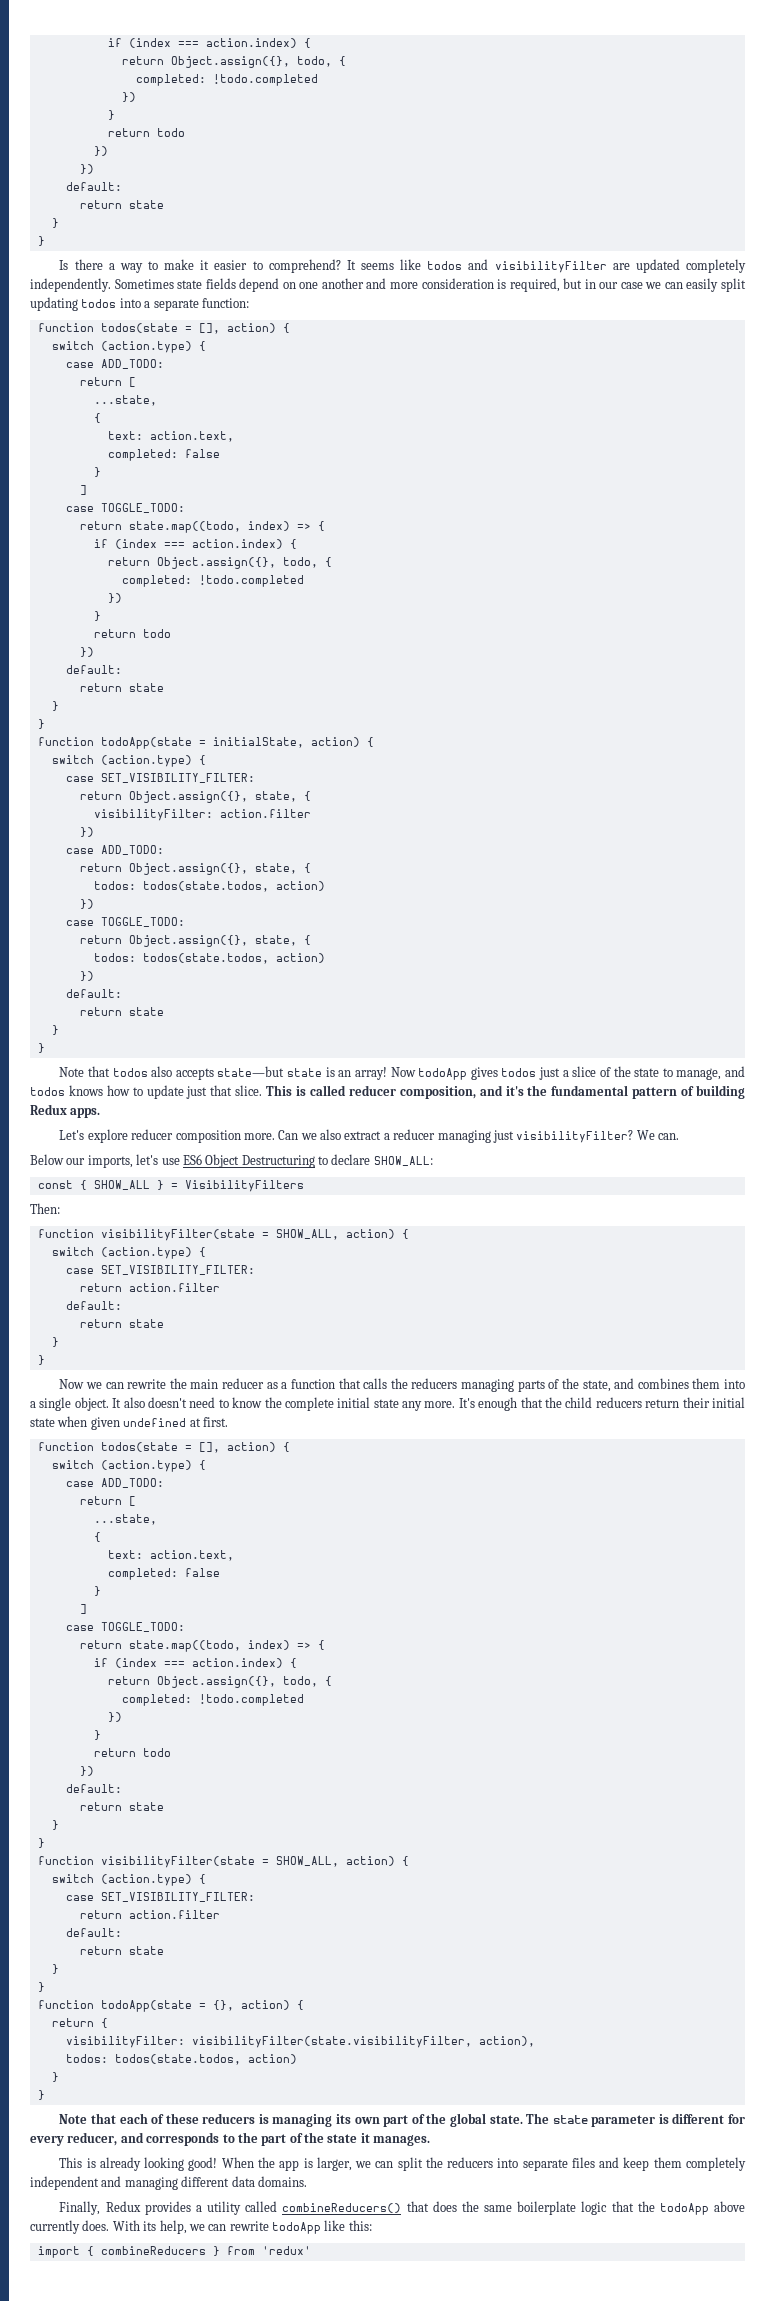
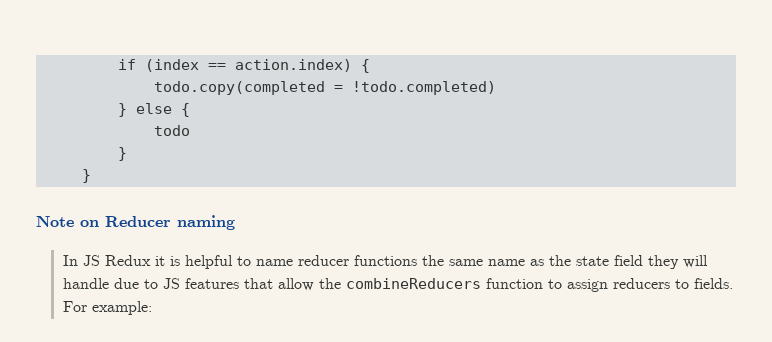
[107,38,311,48] [121,56,346,68] [135,74,318,86] [121,92,136,102] [107,110,115,120] [107,128,185,137] [93,146,108,156] [79,164,94,174] [65,182,122,191] [79,200,164,209] [51,218,59,228] [37,236,45,246] [59,259,747,273] [30,278,746,292] [30,297,249,311] [37,323,290,334] [51,341,206,353] [65,359,164,369] [79,377,136,387] [93,395,157,406] [93,413,101,423] [107,431,234,442] [107,449,220,461] [93,467,101,477] [79,485,87,495] [65,503,185,513] [79,521,325,533] [93,539,297,549] [107,557,332,569] [121,575,304,587] [107,593,122,603] [93,611,101,621] [93,629,171,638] [79,647,94,657] [65,665,122,674] [79,683,164,692] [51,701,59,711] [37,719,45,729] [37,737,374,749] [51,755,206,767] [65,773,255,783] [79,791,311,803] [93,809,311,821] [79,827,94,837] [65,845,164,855] [79,863,311,875] [93,881,325,892] [79,899,94,909] [65,917,185,927] [79,935,311,947] [93,953,325,964] [79,971,94,981] [65,989,122,998] [79,1007,164,1016] [51,1025,59,1035] [37,1043,45,1053] [59,1066,746,1080] [30,1085,746,1099] [30,1104,101,1118] [59,1129,680,1143] [30,1154,433,1168] [37,1180,304,1192] [30,1203,60,1214] [37,1229,409,1241] [51,1247,206,1259] [65,1265,255,1275] [79,1283,220,1292] [65,1301,122,1310] [79,1319,164,1328] [51,1337,59,1347] [37,1355,45,1365] [59,1378,746,1392] [30,1397,745,1411] [30,1416,228,1430] [37,1442,290,1453] [51,1460,206,1472] [65,1478,164,1488] [79,1496,136,1506] [93,1514,157,1525] [93,1532,101,1542] [107,1550,234,1561] [107,1568,220,1580] [93,1586,101,1596] [79,1604,87,1614] [65,1622,185,1632] [79,1640,325,1652] [93,1658,297,1668] [107,1676,332,1688] [121,1694,304,1706] [107,1712,122,1722] [93,1730,101,1740] [93,1748,171,1757] [79,1766,94,1776] [65,1784,122,1793] [79,1802,164,1811] [51,1820,59,1830] [37,1838,45,1848] [37,1856,409,1868] [51,1874,206,1886] [65,1892,255,1902] [79,1910,220,1919] [65,1928,122,1937] [79,1946,164,1955] [51,1964,59,1974] [37,1982,45,1992] [37,2000,304,2012] [51,2018,108,2028] [65,2036,535,2048] [65,2054,297,2065] [51,2072,59,2082] [37,2090,45,2100] [59,2113,745,2127] [30,2132,431,2146] [59,2157,746,2171] [30,2176,307,2190] [59,2201,745,2215] [30,2220,372,2234] [37,2246,311,2258] if (index === action.index) { // return Object.assign({}, todo, { // completed: !todo.completed // }) // } // return todo // }) // }) // default: // return state // } // } // Is there a way to make it easier to comprehend? It seems like todos and visibilityFilter are updated completely independently. Sometimes state fields depend on one another and more consideration is required, but in our case we can easily split updating todos into a separate function: // function todos(state = [], action) { // switch (action.type) { // case ADD_TODO: // return [ // ...state, // { // text: action.text, // completed: false // } // ] // case TOGGLE_TODO: // return state.map((todo, index) => { // if (index === action.index) { // return Object.assign({}, todo, { // completed: !todo.completed // }) // } // return todo // }) // default: // return state // } // } // function todoApp(state = initialState, action) { // switch (action.type) { // case SET_VISIBILITY_FILTER: // return Object.assign({}, state, { // visibilityFilter: action.filter // }) // case ADD_TODO: // return Object.assign({}, state, { // todos: todos(state.todos, action) // }) // case TOGGLE_TODO: // return Object.assign({}, state, { // todos: todos(state.todos, action) // }) // default: // return state // } // } // Note that todos also accepts state—but state is an array! Now todoApp gives todos just a slice of the state to manage, and todos knows how to update just that slice. This is called reducer composition, and it's the fundamental pattern of building Redux apps. // Let's explore reducer composition more. Can we also extract a reducer managing just visibilityFilter? We can. // Below our imports, let's use ES6 Object Destructuring to declare SHOW_ALL: // const { SHOW_ALL } = VisibilityFilters // Then: // function visibilityFilter(state = SHOW_ALL, action) { // switch (action.type) { // case SET_VISIBILITY_FILTER: // return action.filter // default: // return state // } // } // Now we can rewrite the main reducer as a function that calls the reducers managing parts of the state, and combines them into a single object. It also doesn't need to know the complete initial state any more. It's enough that the child reducers return their initial state when given undefined at first. // function todos(state = [], action) { // switch (action.type) { // case ADD_TODO: // return [ // ...state, // { // text: action.text, // completed: false // } // ] // case TOGGLE_TODO: // return state.map((todo, index) => { // if (index === action.index) { // return Object.assign({}, todo, { // completed: !todo.completed // }) // } // return todo // }) // default: // return state // } // } // function visibilityFilter(state = SHOW_ALL, action) { // switch (action.type) { // case SET_VISIBILITY_FILTER: // return action.filter // default: // return state // } // } // function todoApp(state = {}, action) { // return { // visibilityFilter: visibilityFilter(state.visibilityFilter, action), // todos: todos(state.todos, action) // } // } // Note that each of these reducers is managing its own part of the global state. The state parameter is different for every reducer, and corresponds to the part of the state it manages. // This is already looking good! When the app is larger, we can split the reducers into separate files and keep them completely independent and managing different data domains. // Finally, Redux provides a utility called combineReducers() that does the same boilerplate logic that the todoApp above currently does. With its help, we can rewrite todoApp like this: // import { combineReducers } from 'redux' -> [117,59,370,73] [153,81,496,95] [117,103,190,117] [153,125,190,136] [117,147,127,161] [81,169,91,183] [36,215,235,230] [62,255,708,269] [62,278,733,292] [62,301,152,315] if (index == action.index) { // todo.copy(completed = !todo.completed) // } else { // todo // } // } // Note on Reducer naming // In JS Redux it is helpful to name reducer functions the same name as the state field they will handle due to JS features that allow the combineReducers function to assign reducers to fields. For example:

